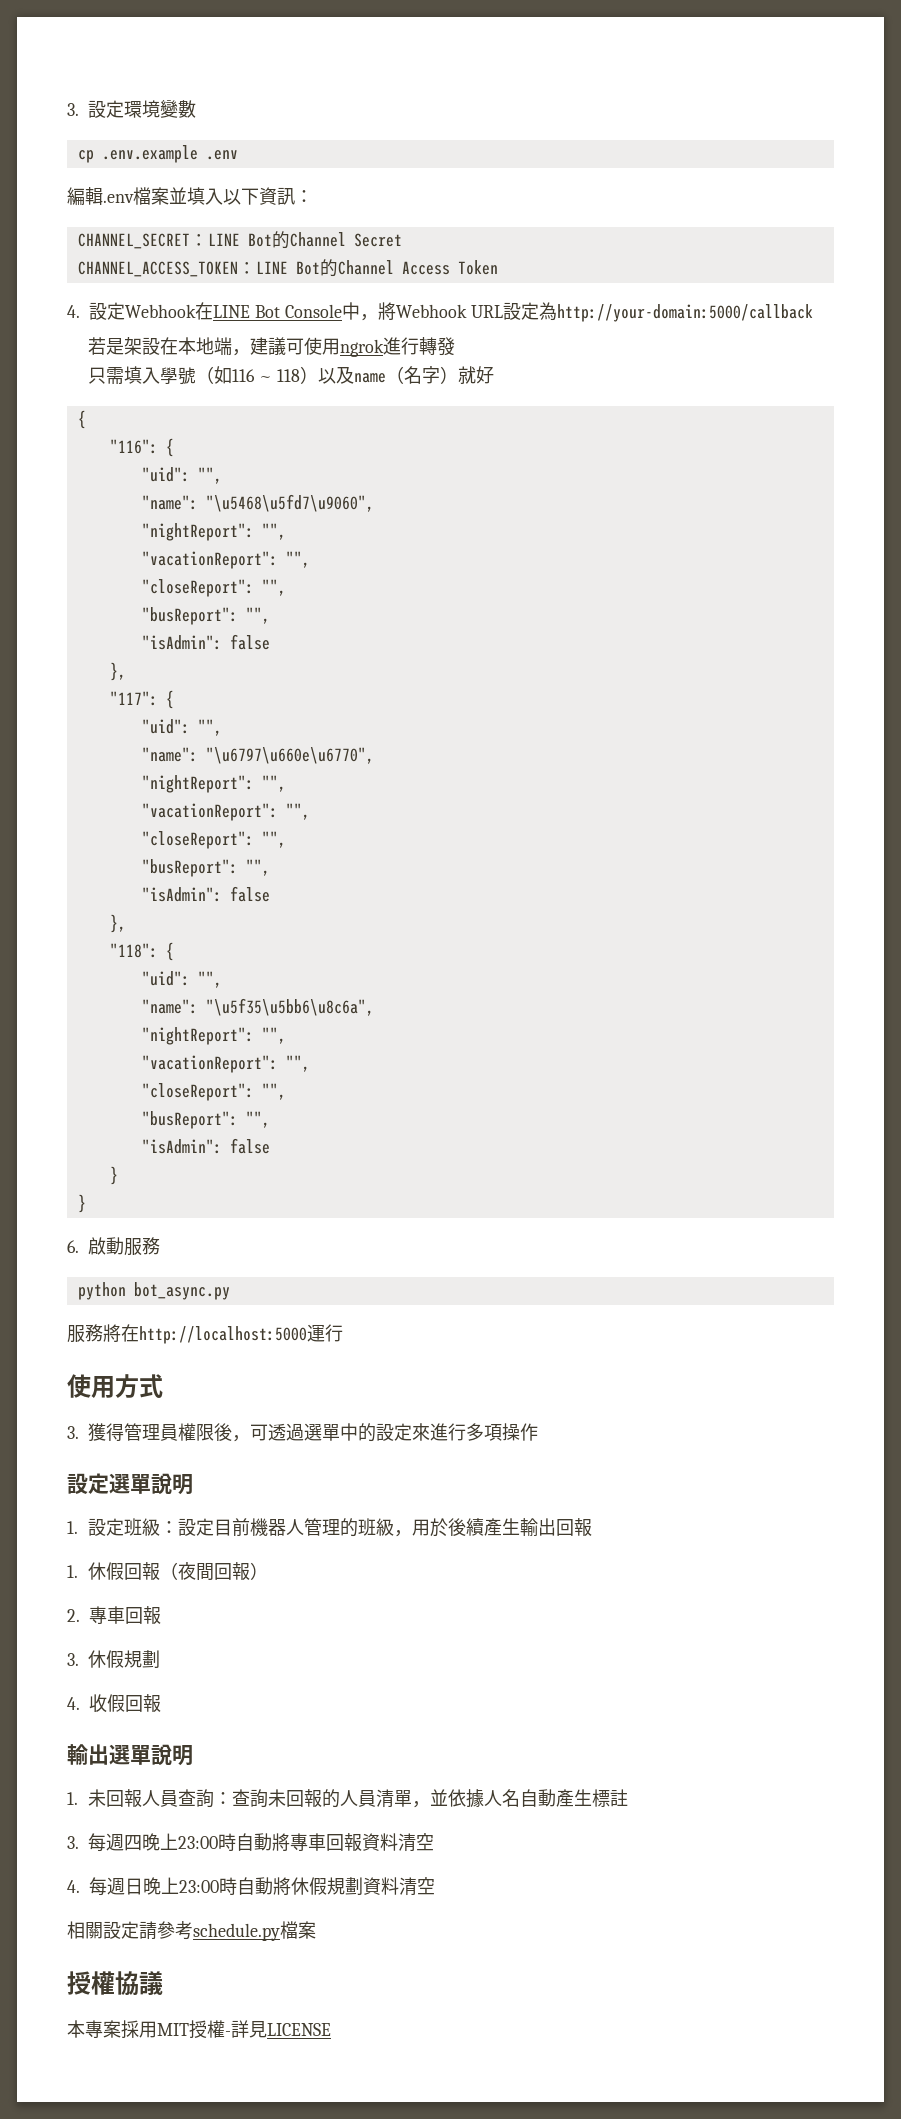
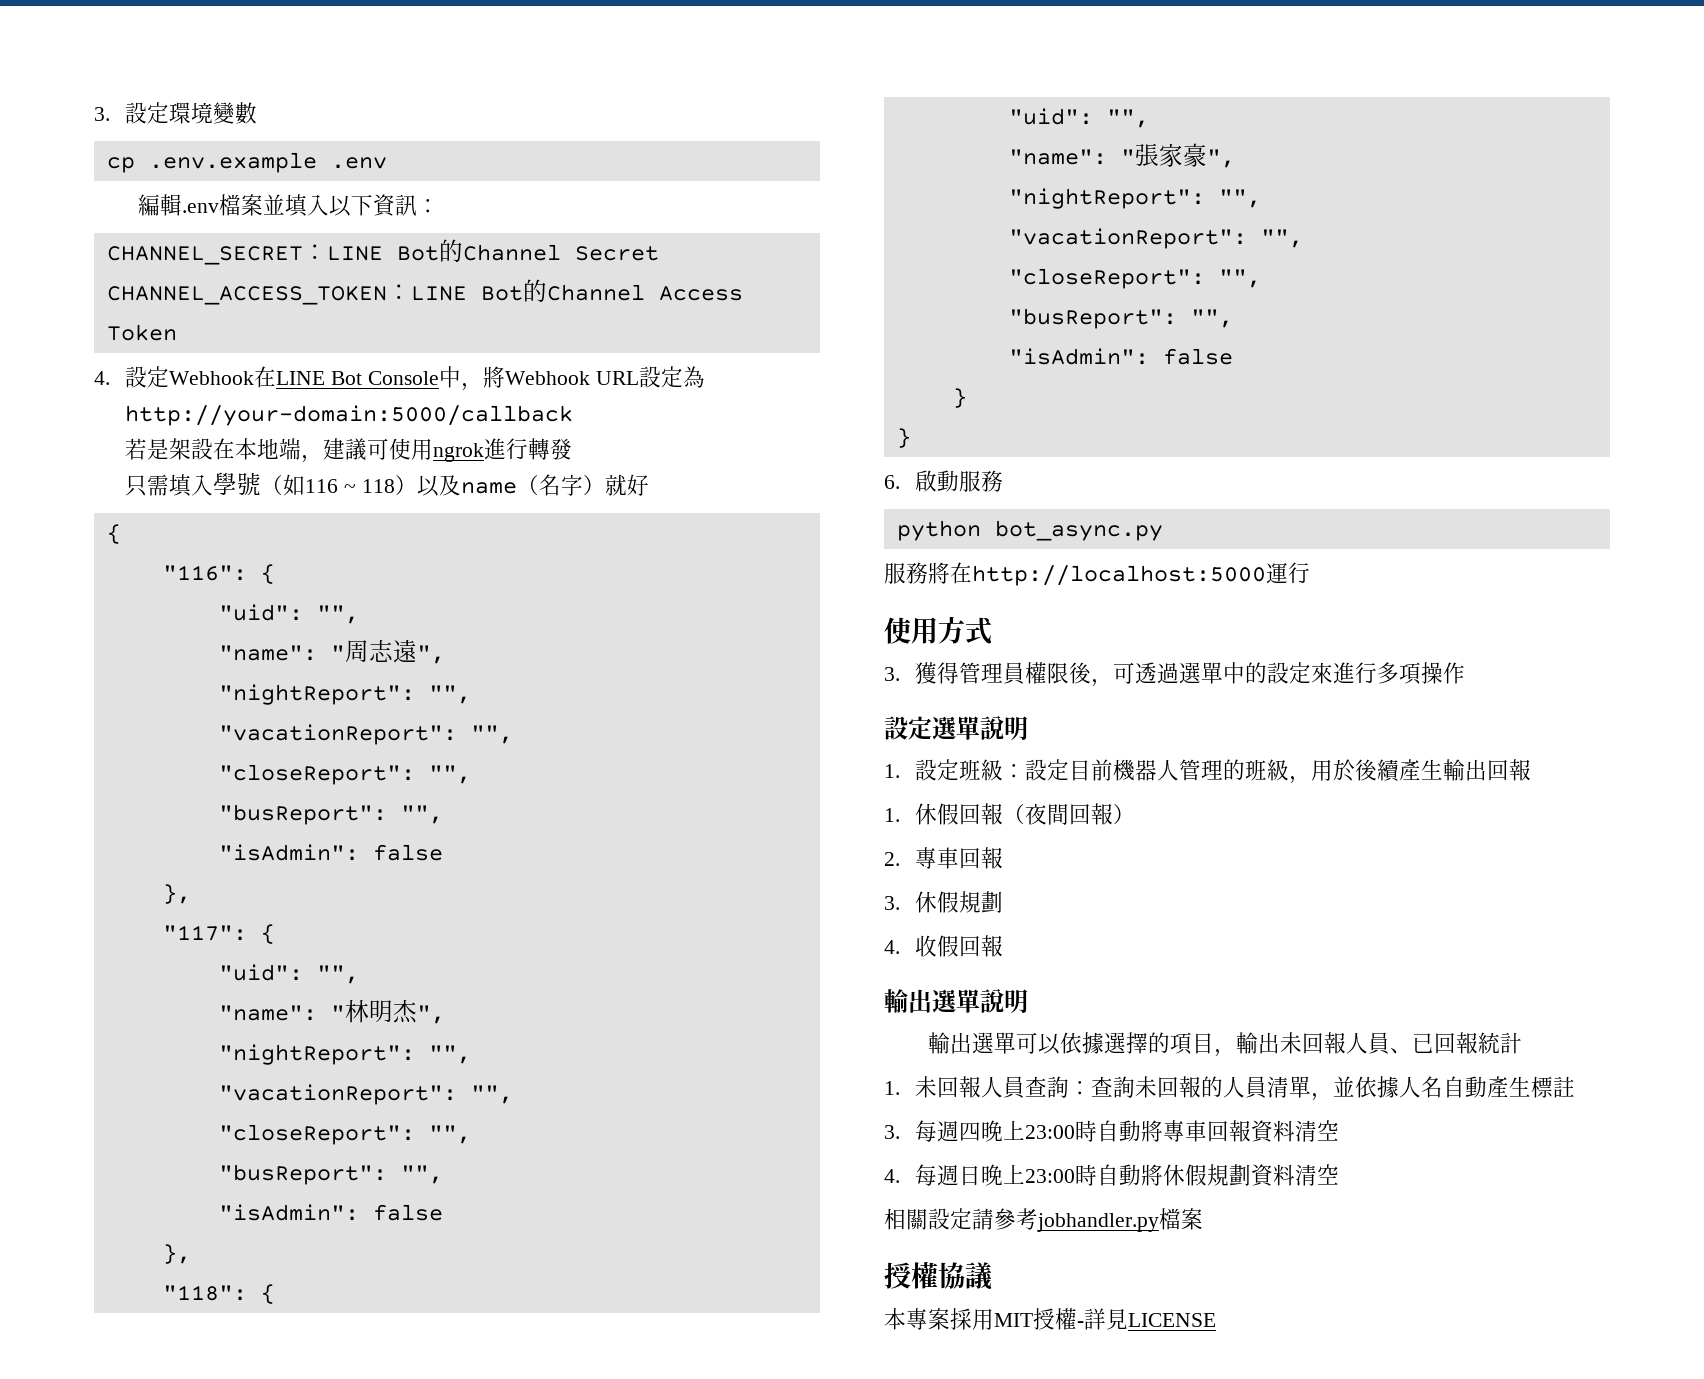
[205,494,374,512] "\u5468\u5fd7\u9060", -> [330,639,445,664] "周志遠",
[205,747,374,764] "\u6797\u660e\u6770", -> [330,999,445,1024] "林明杰",
[205,998,374,1016] "\u5f35\u5bb6\u8c6a", -> [1120,143,1235,168] "張家豪",
(193, 1755) none -> [927,1032,1522,1057] // 輸出選單可以依據選擇的項目，輸出未回報人員、已回報統計
[193,1923,280,1941] schedule.py -> [1037,1213,1159,1232] jobhandler.py

